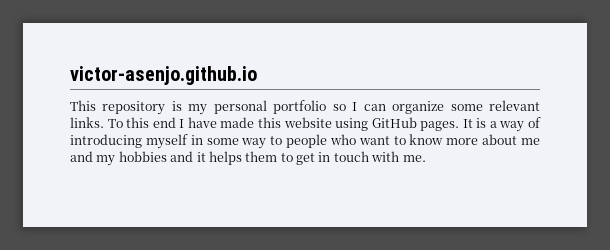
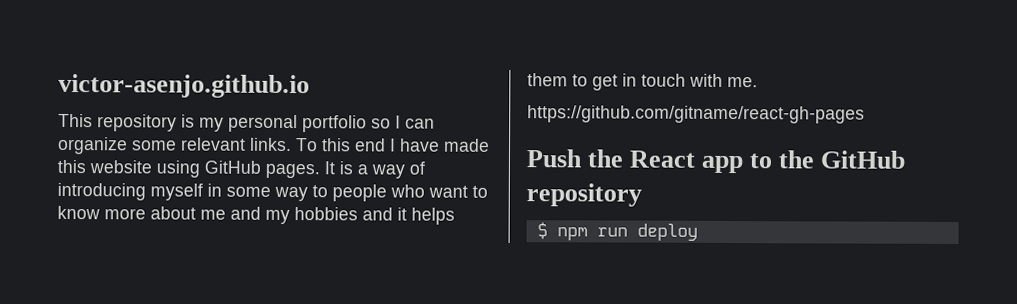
(426, 158) none -> [527,105,865,124] [526,149,907,174] [526,183,642,207] [536,222,698,241] // https://github.com/gitname/react-gh-pages // Push the React app to the GitHub repository // $ npm run deploy

